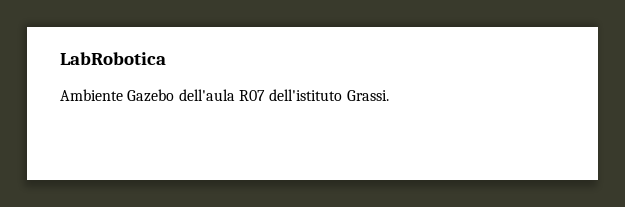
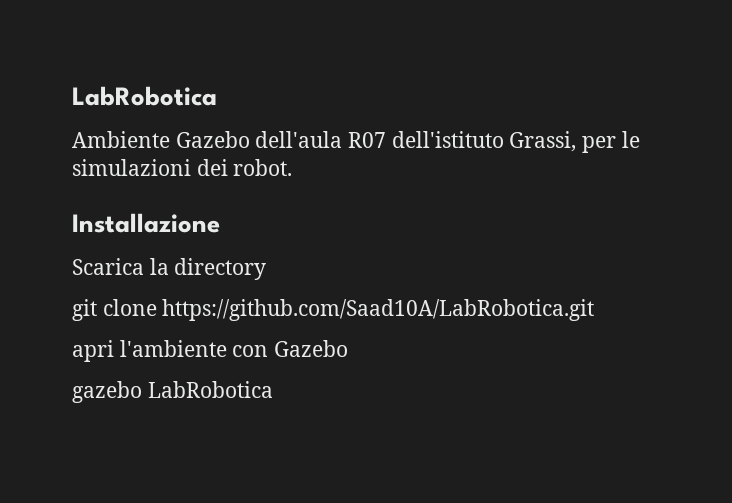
[346,90,389,101] Grassi. -> [509,131,640,153] [72,159,293,176] [72,213,220,233] [72,258,267,280] [72,299,595,321] [72,340,349,362] [72,381,273,403] Grassi, per le simulazioni dei robot. // Installazione // Scarica la directory // git clone https://github.com/Saad10A/LabRobotica.git // apri l'ambiente con Gazebo // gazebo LabRobotica

